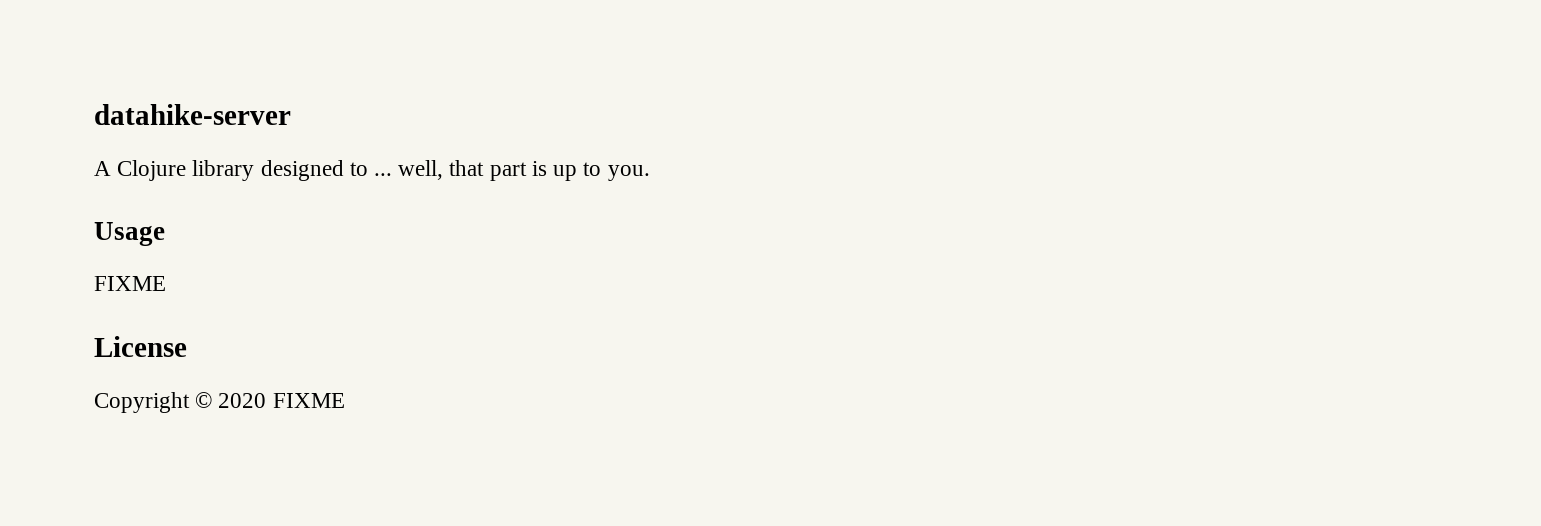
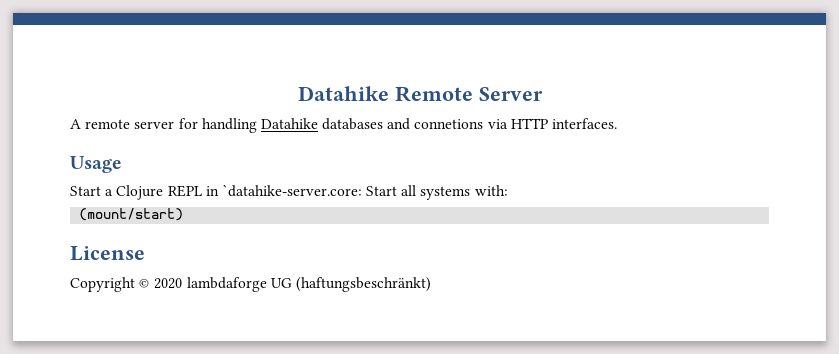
[94,104,291,125] [94,160,650,181] [94,222,165,246] [94,276,166,291] datahike-server // A Clojure library designed to ... well, that part is up to you. // Usage // FIXME -> [297,86,543,102] [70,118,618,133] [70,156,122,173] [70,184,508,200] [79,208,184,221] Datahike Remote Server // A remote server for handling Datahike databases and connetions via HTTP interfaces. // Usage // Start a Clojure REPL in `datahike-server.core: Start all systems with: // (mount/start)
[272,393,345,408] FIXME -> [186,277,431,292] lambdaforge UG (haftungsbeschränkt)

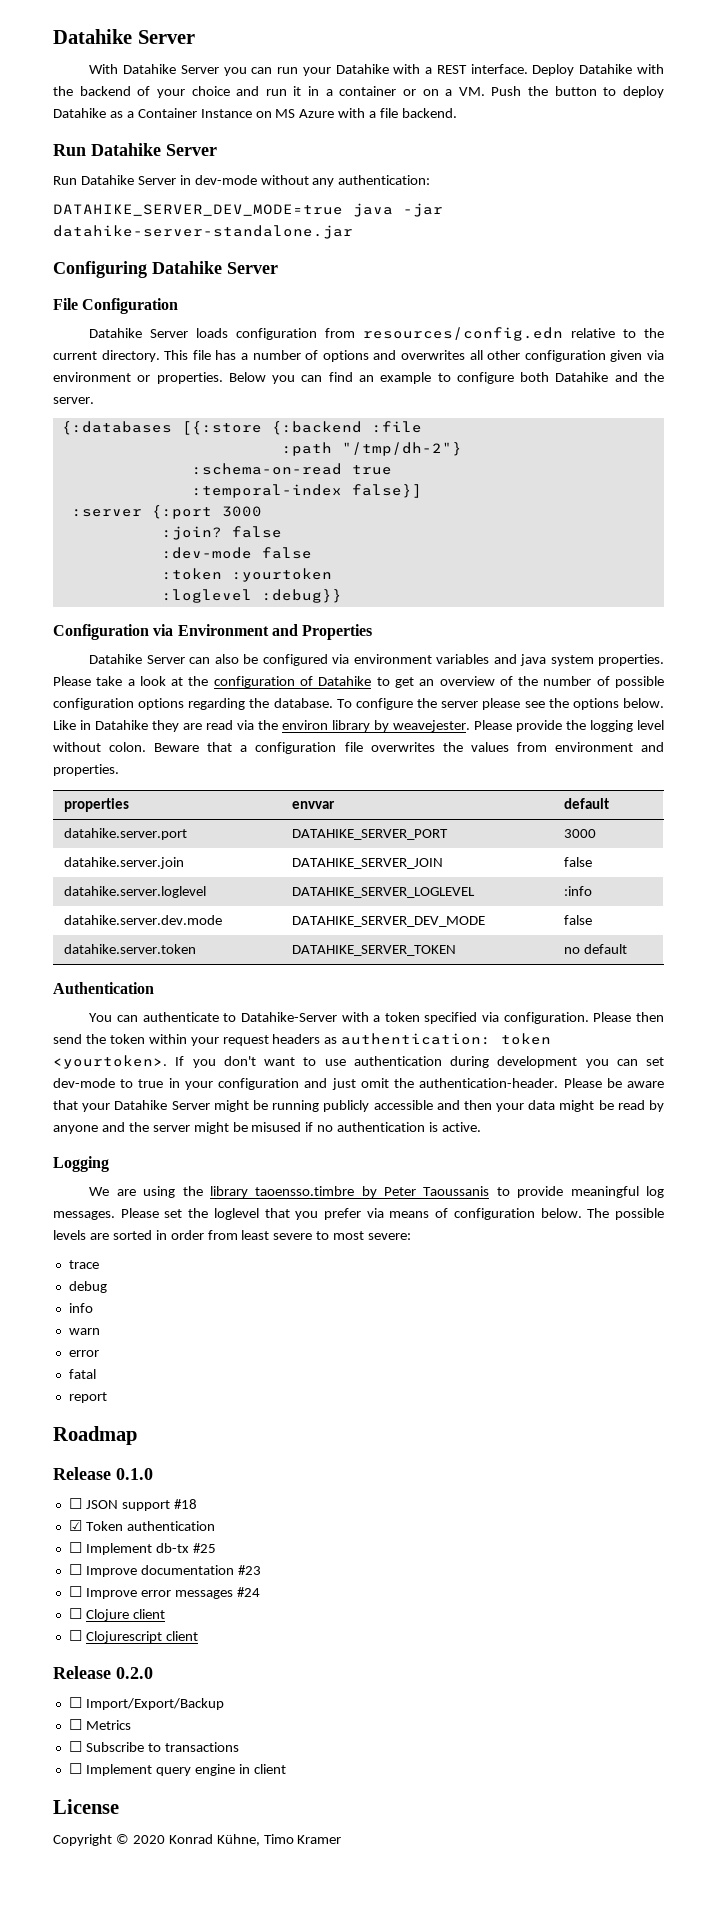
[297,86,543,102] [70,118,618,133] [70,156,122,173] [70,184,508,200] [79,208,184,221] Datahike Remote Server // A remote server for handling Datahike databases and connetions via HTTP interfaces. // Usage // Start a Clojure REPL in `datahike-server.core: Start all systems with: // (mount/start) -> [53,29,195,44] [89,64,664,76] [53,86,665,98] [53,108,458,118] [53,143,217,156] [53,175,431,187] [53,203,443,217] [53,225,353,239] [53,261,278,278] [53,298,179,314] [89,327,665,341] [53,350,665,362] [53,372,664,384] [53,397,94,404] [61,421,422,435] [281,442,462,456] [191,463,392,475] [191,484,422,498] [71,505,262,519] [161,526,282,540] [161,547,312,559] [161,568,332,582] [161,589,342,603] [53,624,373,640] [89,654,664,666] [53,676,665,688] [53,698,664,710] [53,720,664,732] [53,742,664,754] [53,764,119,776] [64,798,130,812] [292,801,336,809] [564,798,610,809] [64,828,188,840] [292,829,449,840] [564,829,597,838] [64,857,185,869] [292,858,444,869] [564,857,593,867] [64,886,207,898] [292,887,476,898] [564,886,593,896] [64,915,223,925] [292,916,486,927] [564,915,593,925] [64,944,197,954] [292,945,457,956] [564,944,628,954] [53,982,154,994] [89,1012,664,1024] [53,1033,552,1046] [53,1055,664,1069] [53,1078,664,1090] [53,1100,664,1112] [53,1122,482,1134] [53,1156,109,1172] [89,1186,664,1198] [53,1208,664,1220] [53,1230,412,1240] [68,1260,99,1269] [68,1281,107,1293] [68,1303,93,1313] [68,1328,100,1335] [68,1350,99,1357] [68,1369,96,1379] [68,1392,107,1403] [53,1426,137,1445] [53,1467,153,1480] [68,1498,197,1511] [68,1520,215,1531] [68,1542,216,1555] [68,1564,261,1577] [68,1586,260,1599] [68,1608,165,1621] [68,1630,198,1643] [53,1666,153,1679] [68,1697,224,1710] [68,1719,131,1730] [68,1741,239,1752] [68,1763,286,1776] Datahike Server // With Datahike Server you can run your Datahike with a REST interface. Deploy Datahike with the backend of your choice and run it in a container or on a VM. Push the button to deploy Datahike as a Container Instance on MS Azure with a file backend. // Run Datahike Server // Run Datahike Server in dev-mode without any authentication: // DATAHIKE_SERVER_DEV_MODE=true java -jar datahike-server-standalone.jar // Configuring Datahike Server // File Configuration // Datahike Server loads configuration from resources/config.edn relative to the current directory. This file has a number of options and overwrites all other configuration given via environment or properties. Below you can find an example to configure both Datahike and the server. // {:databases [{:store {:backend :file // :path "/tmp/dh-2"} // :schema-on-read true // :temporal-index false}] // :server {:port 3000 // :join? false // :dev-mode false // :token :yourtoken // :loglevel :debug}} // Configuration via Environment and Properties // Datahike Server can also be configured via environment variables and java system properties. Please take a look at the configuration of Datahike to get an overview of the number of possible configuration options regarding the database. To configure the server please see the options below. Like in Datahike they are read via the environ library by weavejester. Please provide the logging level without colon. Beware that a configuration file overwrites the values from environment and properties. // properties | envvar | default // datahike.server.port | DATAHIKE_SERVER_PORT | 3000 // datahike.server.join | DATAHIKE_SERVER_JOIN | false // datahike.server.loglevel | DATAHIKE_SERVER_LOGLEVEL | :info // datahike.server.dev.mode | DATAHIKE_SERVER_DEV_MODE | false // datahike.server.token | DATAHIKE_SERVER_TOKEN | no default // Authentication // You can authenticate to Datahike-Server with a token specified via configuration. Please then send the token within your request headers as authentication: token <yourtoken>. If you don't want to use authentication during development you can set dev-mode to true in your configuration and just omit the authentication-header. Please be aware that your Datahike Server might be running publicly accessible and then your data might be read by anyone and the server might be misused if no authentication is active. // Logging // We are using the library taoensso.timbre by Peter Taoussanis to provide meaningful log messages. Please set the loglevel that you prefer via means of configuration below. The possible levels are sorted in order from least severe to most severe: // trace // debug // info // warn // error // fatal // report // Roadmap // Release 0.1.0 // ☐ JSON support #18 // ☑ Token authentication // ☐ Implement db-tx #25 // ☐ Improve documentation #23 // ☐ Improve error messages #24 // ☐ Clojure client // ☐ Clojurescript client // Release 0.2.0 // ☐ Import/Export/Backup // ☐ Metrics // ☐ Subscribe to transactions // ☐ Implement query engine in client
[186,277,431,292] lambdaforge UG (haftungsbeschränkt) -> [168,1834,342,1846] Konrad Kühne, Timo Kramer

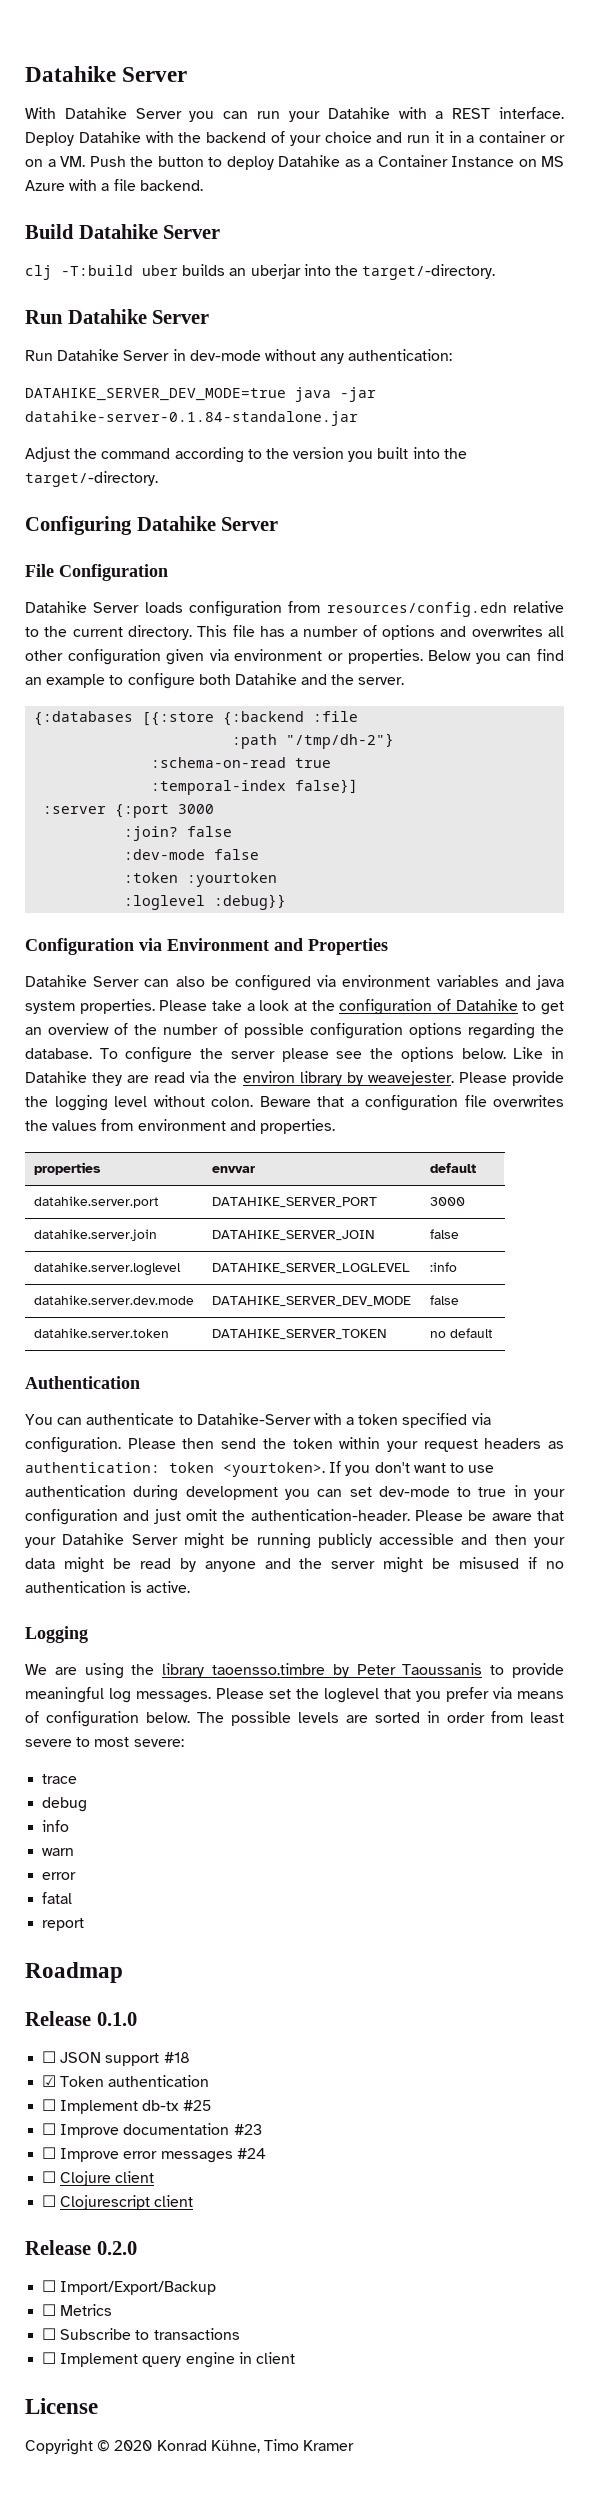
(458, 113) none -> [25,224,221,239] [25,264,496,280] // Build Datahike Server // clj -T:build uber builds an uberjar into the target/-directory.
[53,225,353,239] datahike-server-standalone.jar -> [25,411,358,426] [25,447,467,463] [25,471,158,487] datahike-server-0.1.84-standalone.jar // Adjust the command according to the version you built into the target/-directory.

